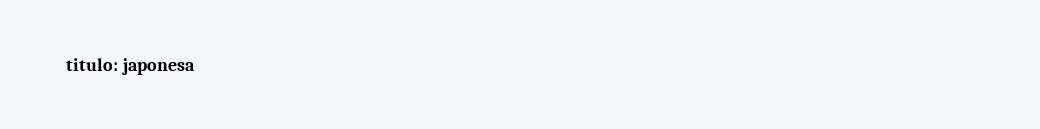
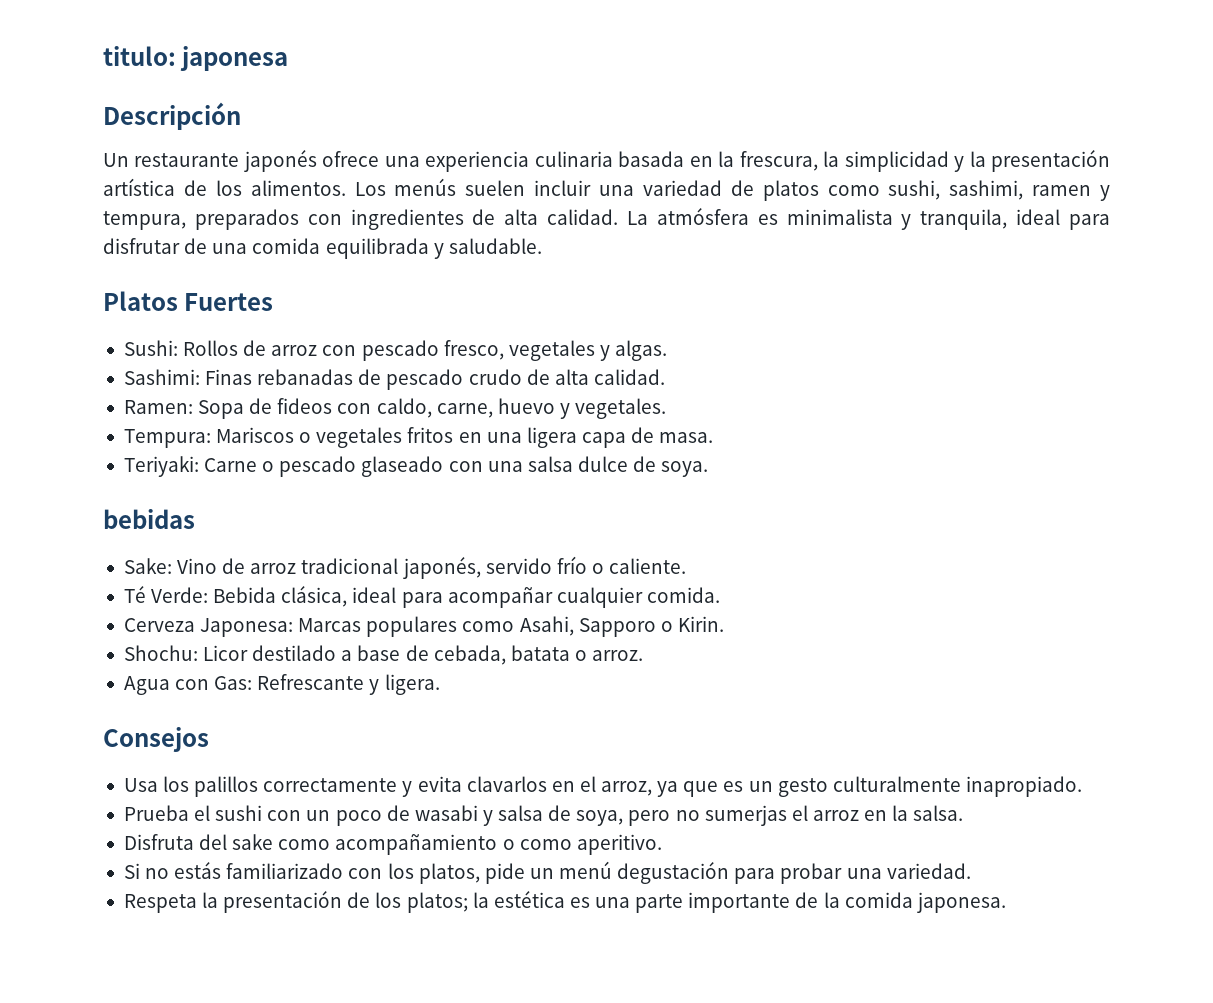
(195, 66) none -> [103,102,241,130] [103,150,1111,172] [103,178,1110,201] [103,208,1111,230] [103,238,542,259] [103,291,274,311] [123,340,668,361] [123,369,665,390] [123,398,667,419] [123,427,714,448] [123,456,709,477] [103,509,195,529] [123,556,687,579] [123,586,720,608] [123,616,724,637] [123,645,644,665] [123,674,440,695] [103,727,209,752] [123,776,1082,797] [123,805,964,826] [123,834,662,855] [123,861,971,884] [123,891,1006,913] // Descripción // Un restaurante japonés ofrece una experiencia culinaria basada en la frescura, la simplicidad y la presentación artística de los alimentos. Los menús suelen incluir una variedad de platos como sushi, sashimi, ramen y tempura, preparados con ingredientes de alta calidad. La atmósfera es minimalista y tranquila, ideal para disfrutar de una comida equilibrada y saludable. // Platos Fuertes // Sushi: Rollos de arroz con pescado fresco, vegetales y algas. // Sashimi: Finas rebanadas de pescado crudo de alta calidad. // Ramen: Sopa de fideos con caldo, carne, huevo y vegetales. // Tempura: Mariscos o vegetales fritos en una ligera capa de masa. // Teriyaki: Carne o pescado glaseado con una salsa dulce de soya. // bebidas // Sake: Vino de arroz tradicional japonés, servido frío o caliente. // Té Verde: Bebida clásica, ideal para acompañar cualquier comida. // Cerveza Japonesa: Marcas populares como Asahi, Sapporo o Kirin. // Shochu: Licor destilado a base de cebada, batata o arroz. // Agua con Gas: Refrescante y ligera. // Consejos // Usa los palillos correctamente y evita clavarlos en el arroz, ya que es un gesto culturalmente inapropiado. // Prueba el sushi con un poco de wasabi y salsa de soya, pero no sumerjas el arroz en la salsa. // Disfruta del sake como acompañamiento o como aperitivo. // Si no estás familiarizado con los platos, pide un menú degustación para probar una variedad. // Respeta la presentación de los platos; la estética es una parte importante de la comida japonesa.

